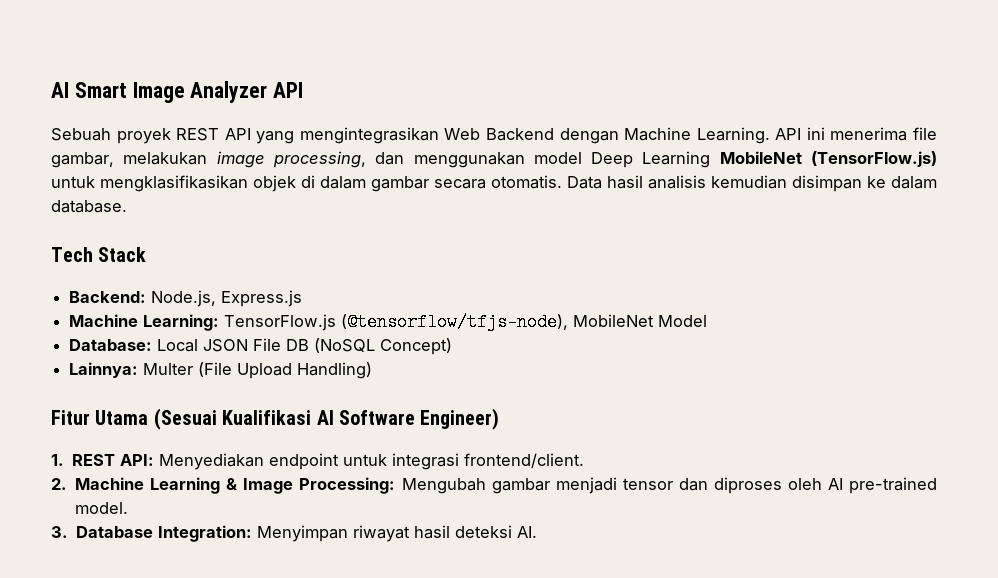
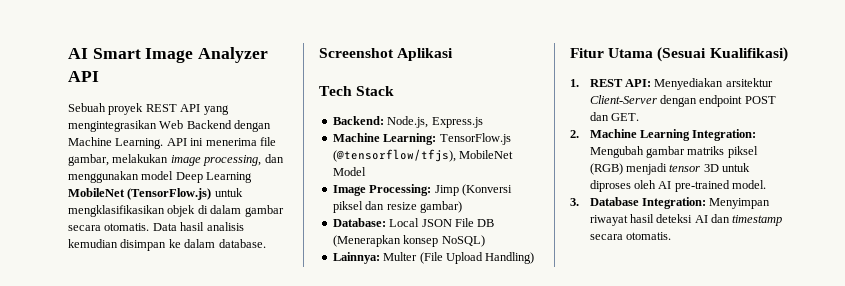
(127, 206) none -> [319,48,454,61] // Screenshot Aplikasi
[341,313,569,331] (@tensorflow/tfjs-node), -> [332,149,456,162] (@tensorflow/tfjs),
(708, 321) none -> [332,184,512,196] [332,201,462,213] // Image Processing: Jimp (Konversi piksel dan resize gambar)
[314,338,453,355] (NoSQL Concept) -> [332,235,485,247] (Menerapkan konsep NoSQL)
[222,408,500,430] Kualifikasi AI Software Engineer) -> [709,47,788,62] Kualifikasi)
[269,453,585,470] [51,477,708,494] endpoint untuk integrasi frontend/client. // 2. Machine Learning & Image Processing: Mengubah gambar menjadi tensor dan -> [725,78,773,87] [589,95,776,107] [589,112,639,121] [570,129,757,141] [589,146,758,158] [589,163,751,175] arsitektur Client-Server dengan endpoint POST dan GET. // 2. Machine Learning Integration: Mengubah gambar matriks piksel (RGB) menjadi tensor 3D untuk
[517,526,538,538] AI. -> [694,214,783,226] [589,232,671,240] AI dan timestamp secara otomatis.

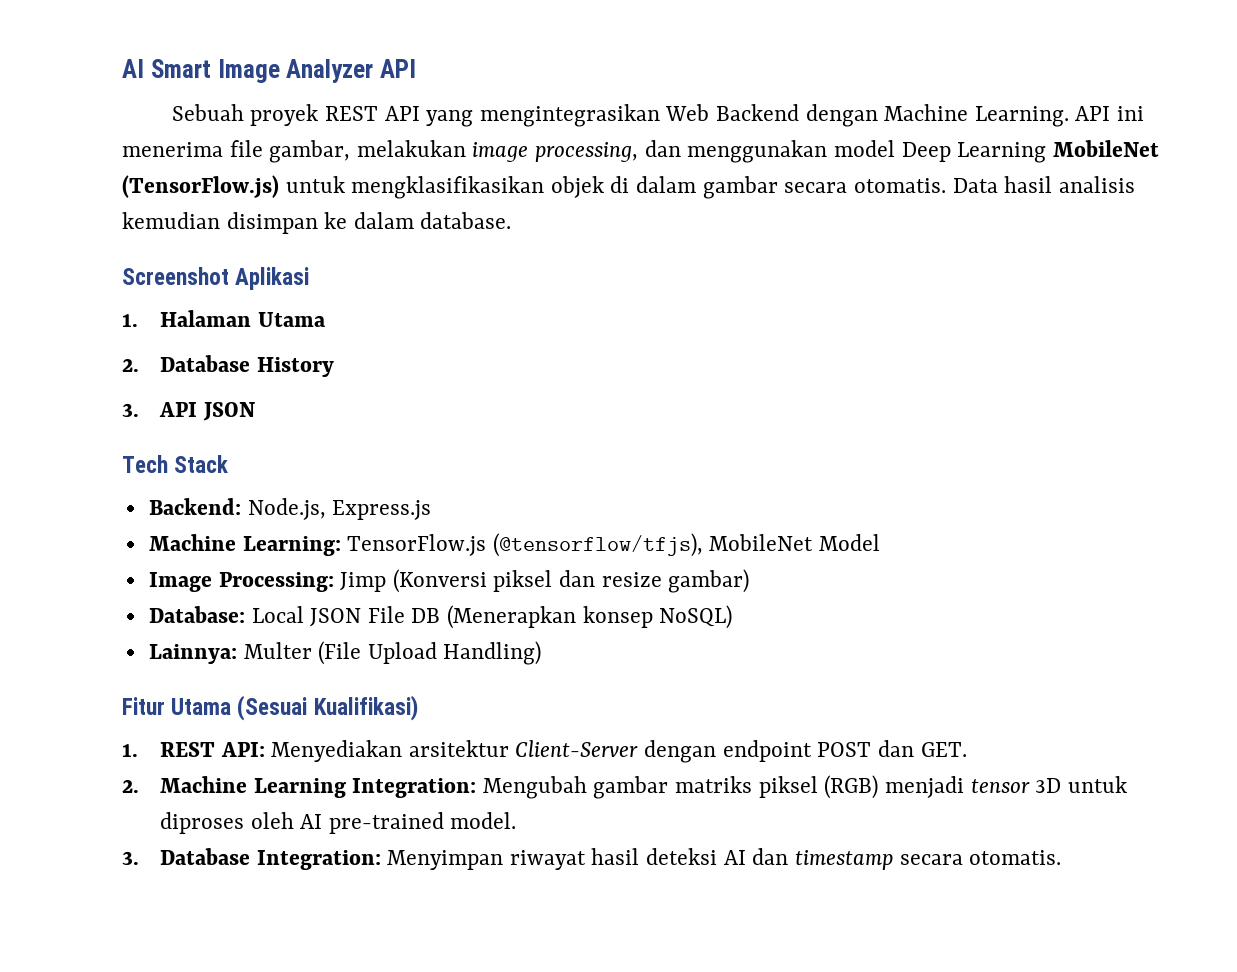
(454, 54) none -> [122,310,326,327] [122,355,334,377] [122,402,255,421] // 1. Halaman Utama // 2. Database History // 3. API JSON

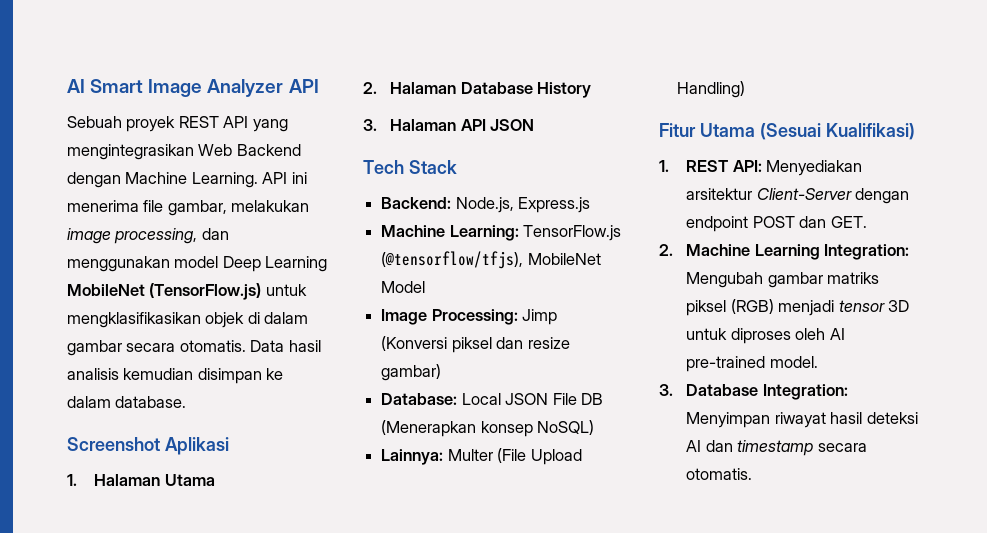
(139, 365) none -> [390,82,457,94] Halaman
(139, 410) none -> [390,119,457,131] Halaman

